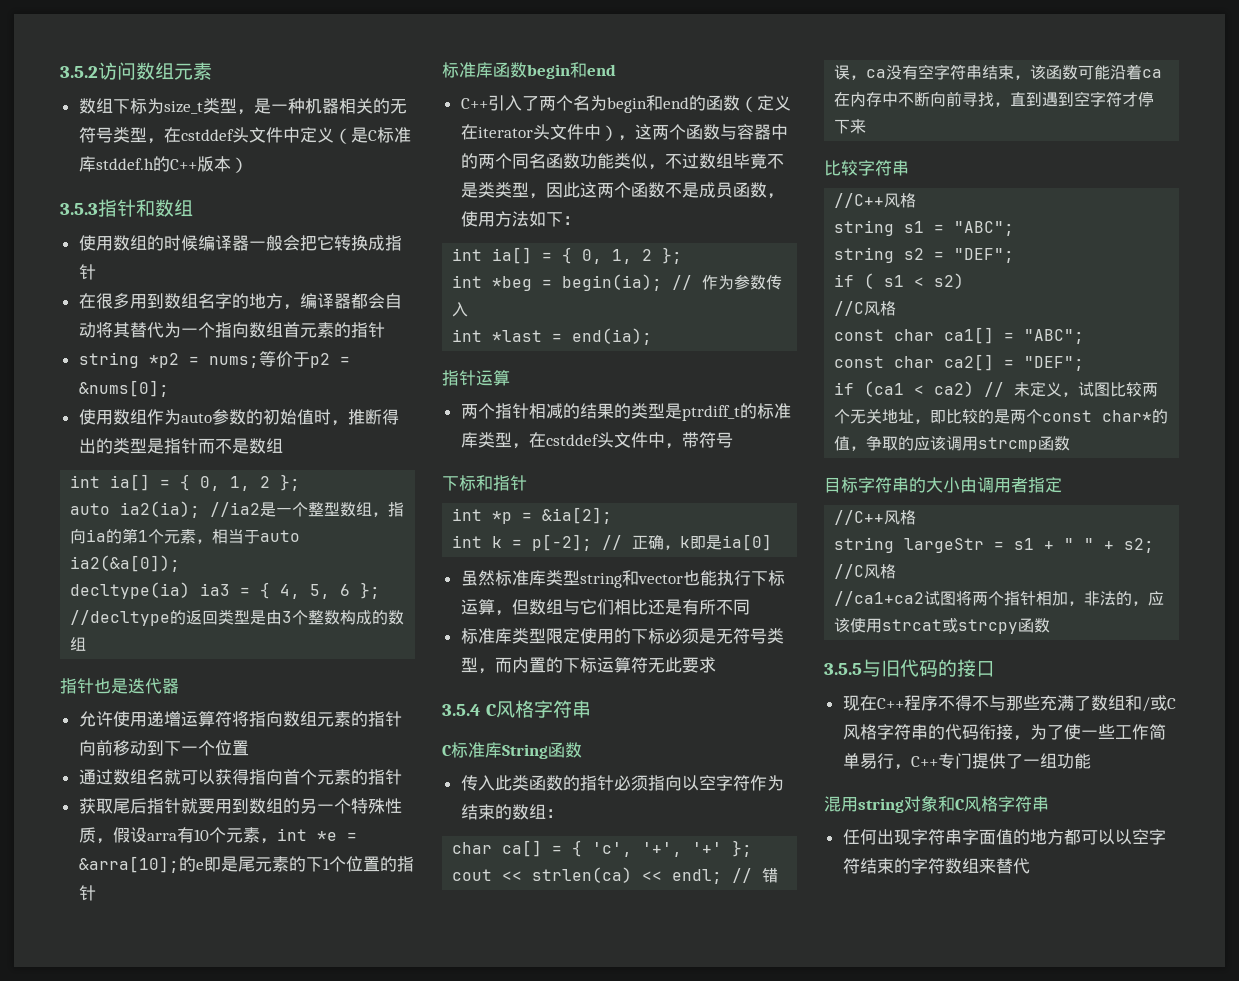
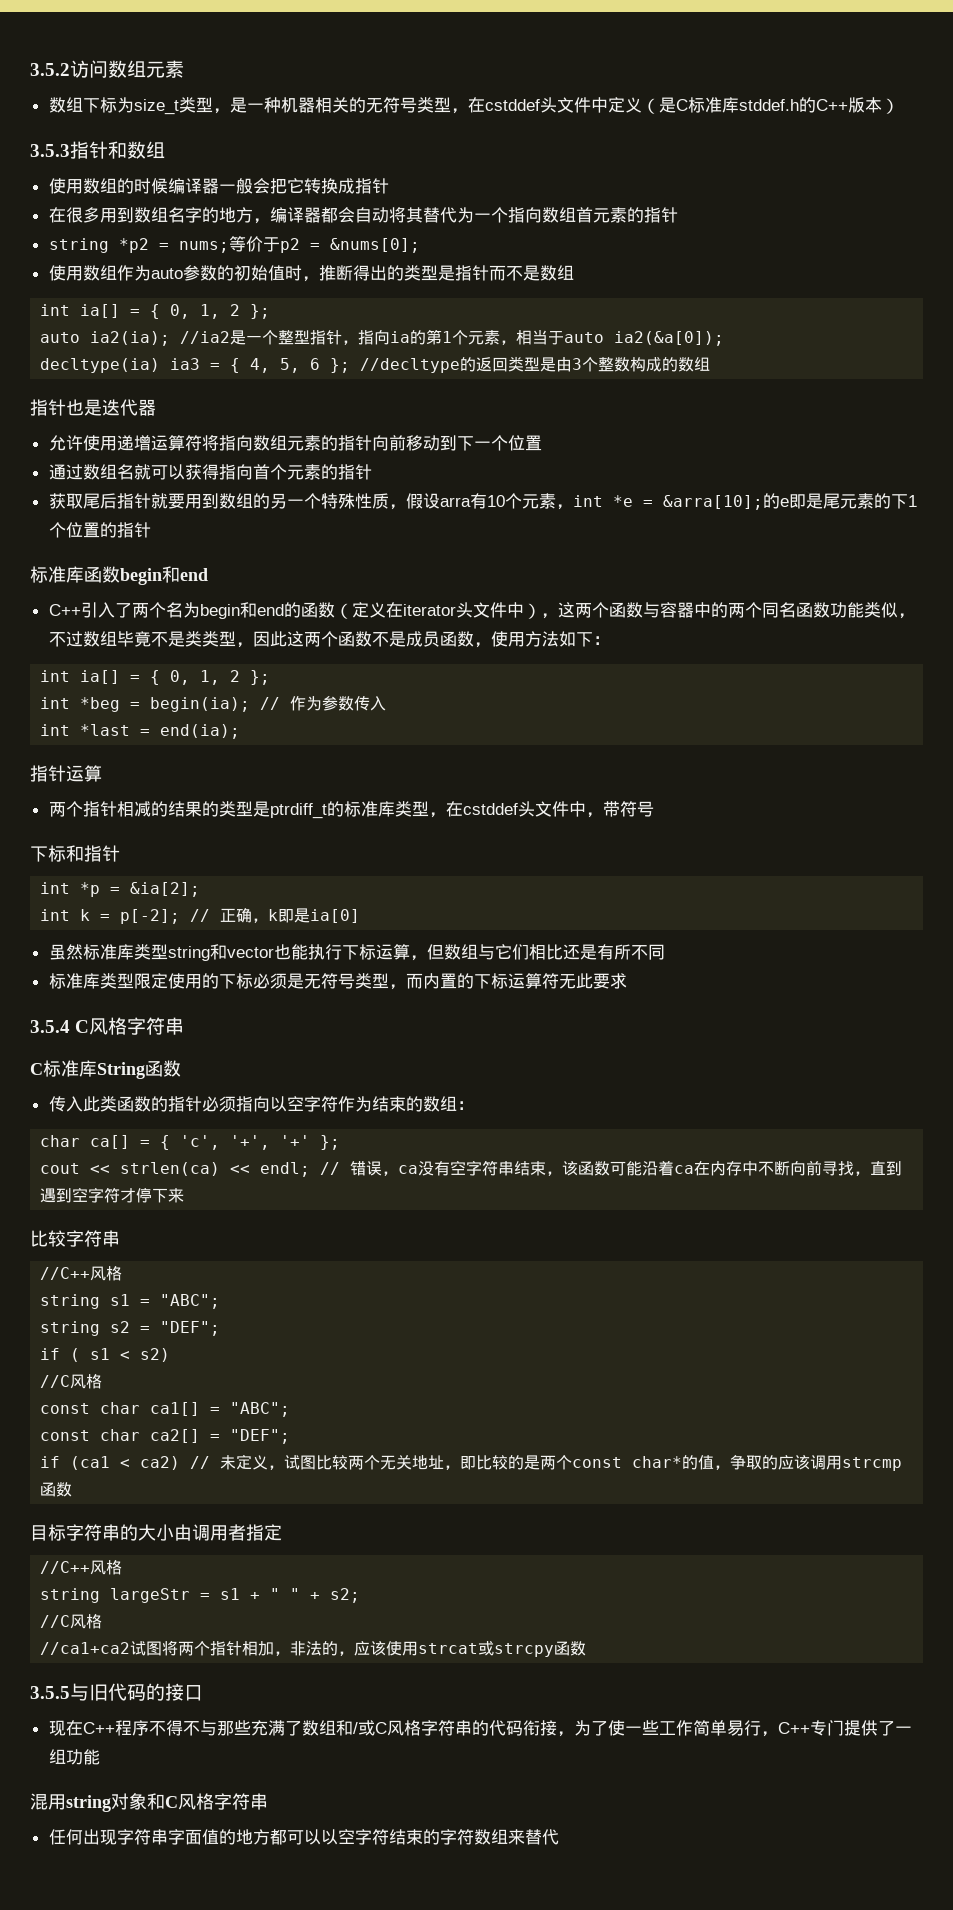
[340,502,373,517] 数组 -> [310,330,343,345] 指针

